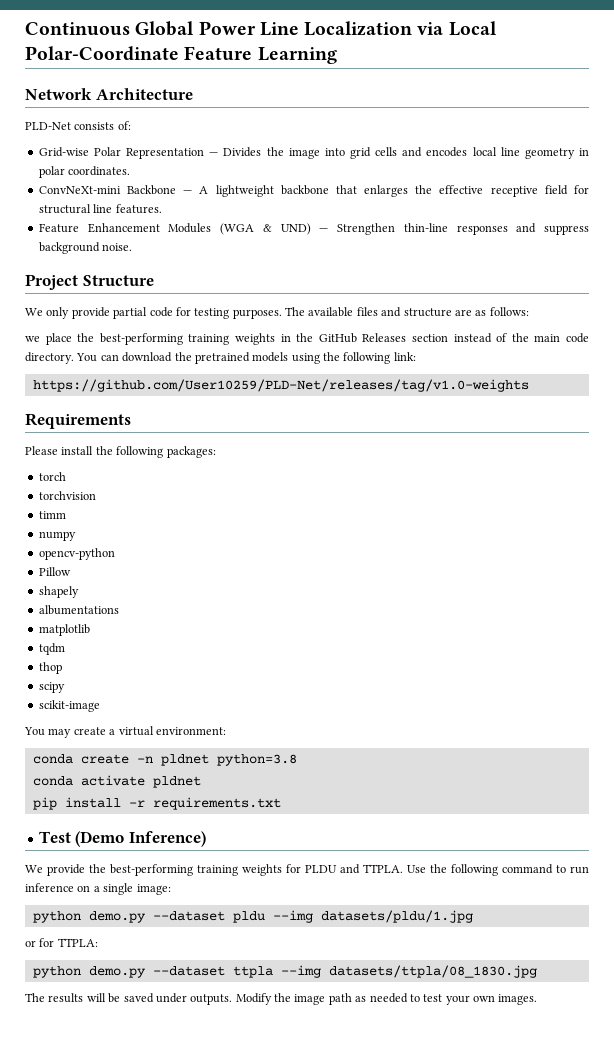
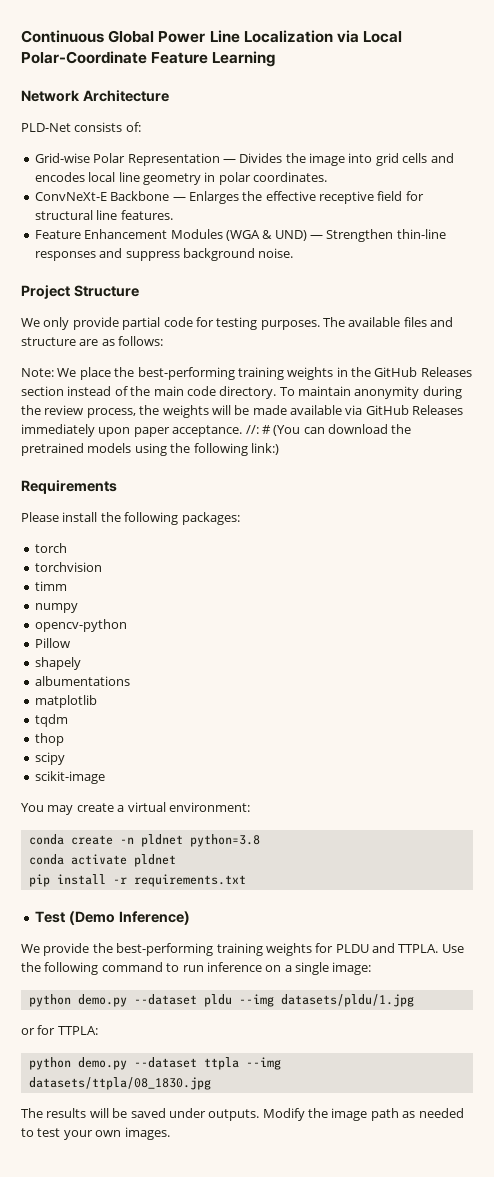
[38,186,121,194] ConvNeXt-mini -> [34,192,107,201] ConvNeXt-E
[199,185,409,197] A lightweight backbone that enlarges -> [188,191,239,204] Enlarges
[25,336,40,342] we -> [21,368,77,377] Note: We
[76,353,98,362] You -> [279,386,462,399] [21,405,464,418] [21,424,301,437] To maintain anonymity during the review process, the weights will be made available via GitHub Releases immediately upon paper acceptance. //: # (You
[393,352,416,361] [32,379,529,392] link: // https://github.com/User10259/PLD-Net/releases/tag/v1.0-weights -> [250,443,279,455] link:)

